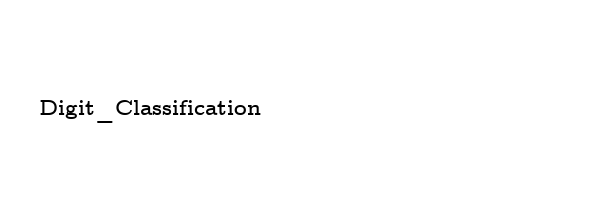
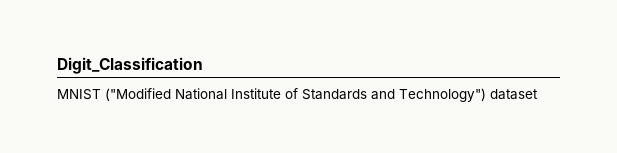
(261, 111) none -> [57,88,538,102] // MNIST ("Modified National Institute of Standards and Technology") dataset

